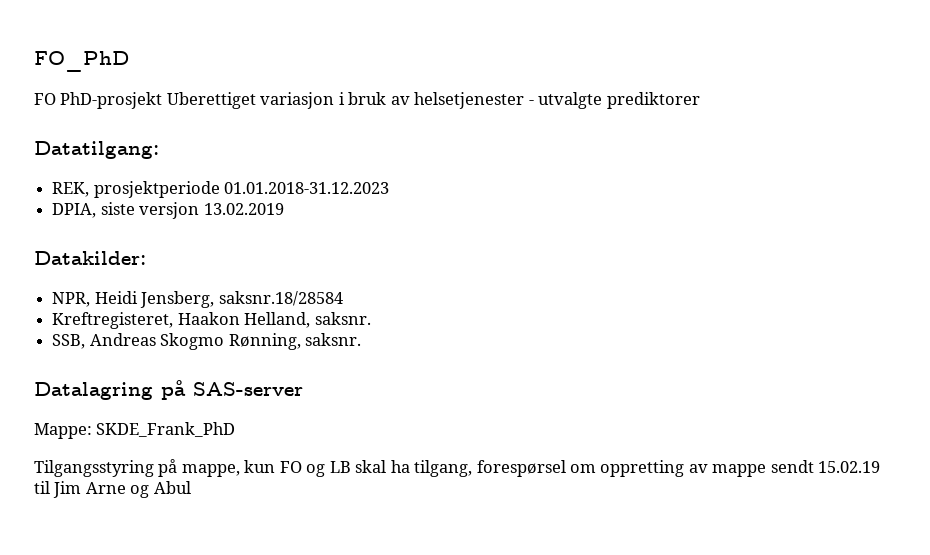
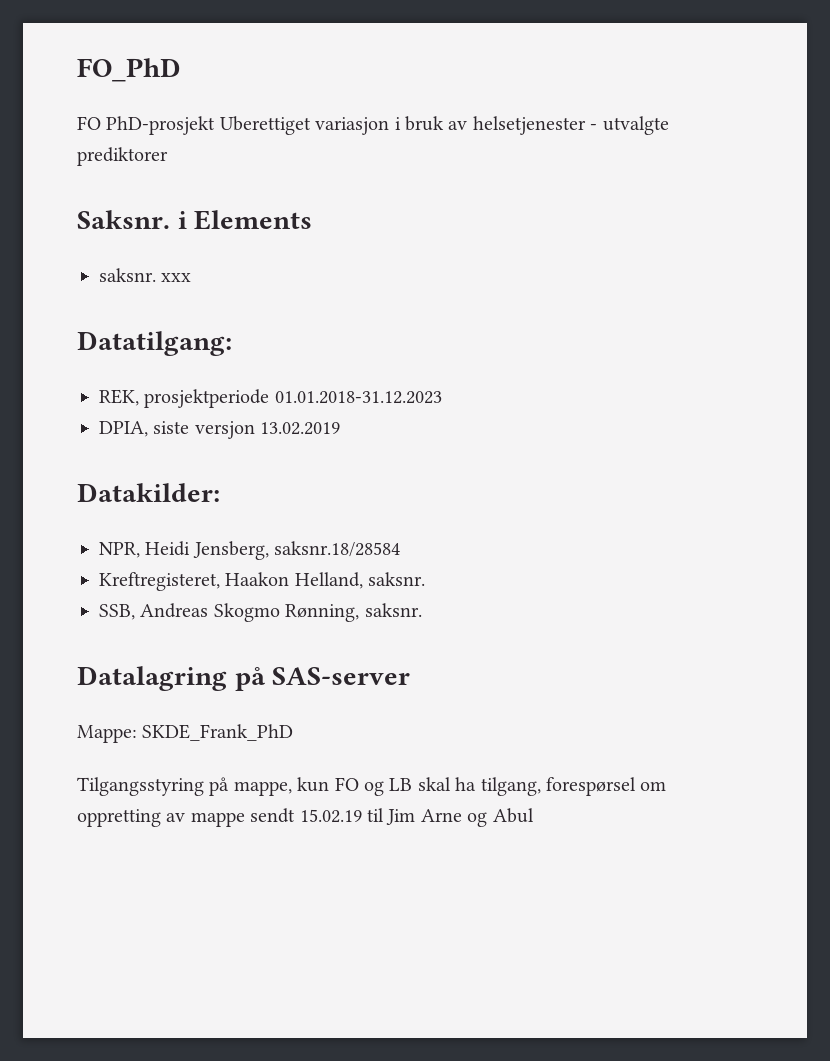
(700, 100) none -> [77,210,313,230] [99,268,192,282] // Saksnr. i Elements // saksnr. xxx

